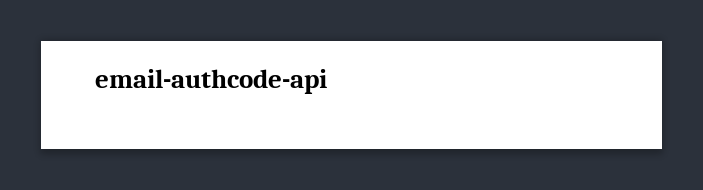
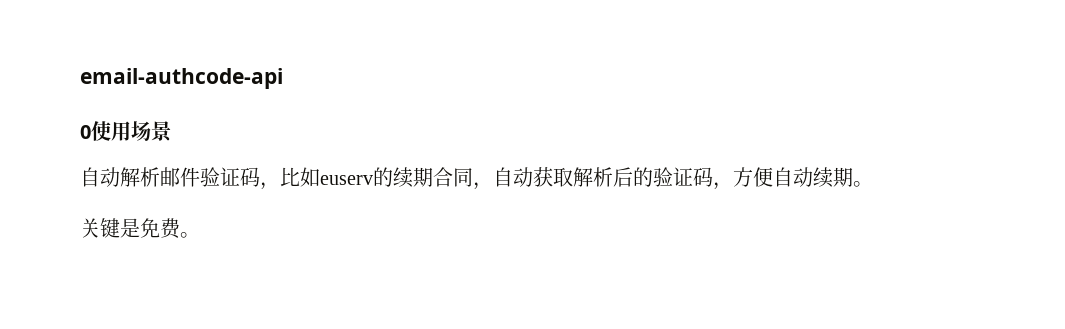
(327, 81) none -> [80,121,172,142] [80,167,873,190] [80,218,200,239] // 0使用场景 // 自动解析邮件验证码，比如euserv的续期合同，自动获取解析后的验证码，方便自动续期。 // 关键是免费。

